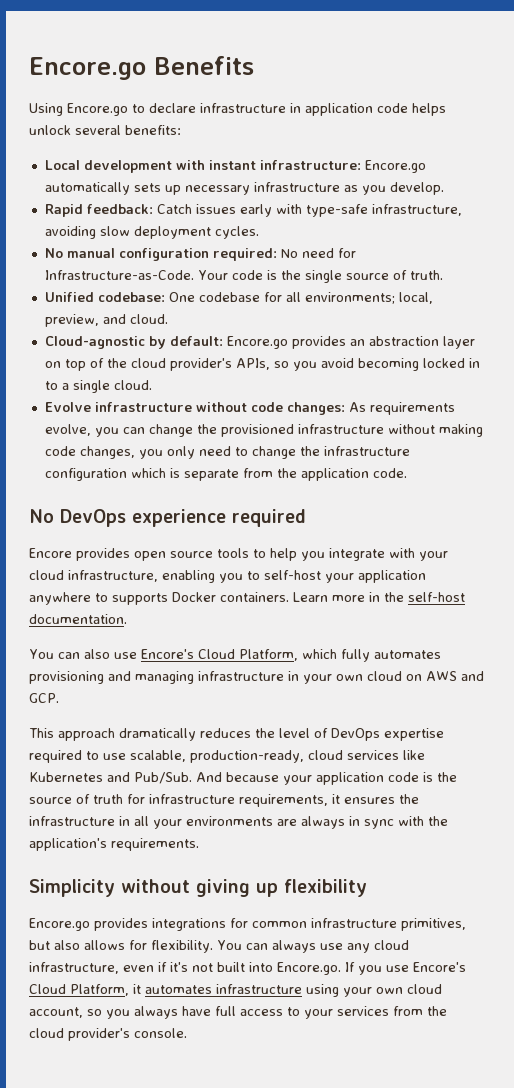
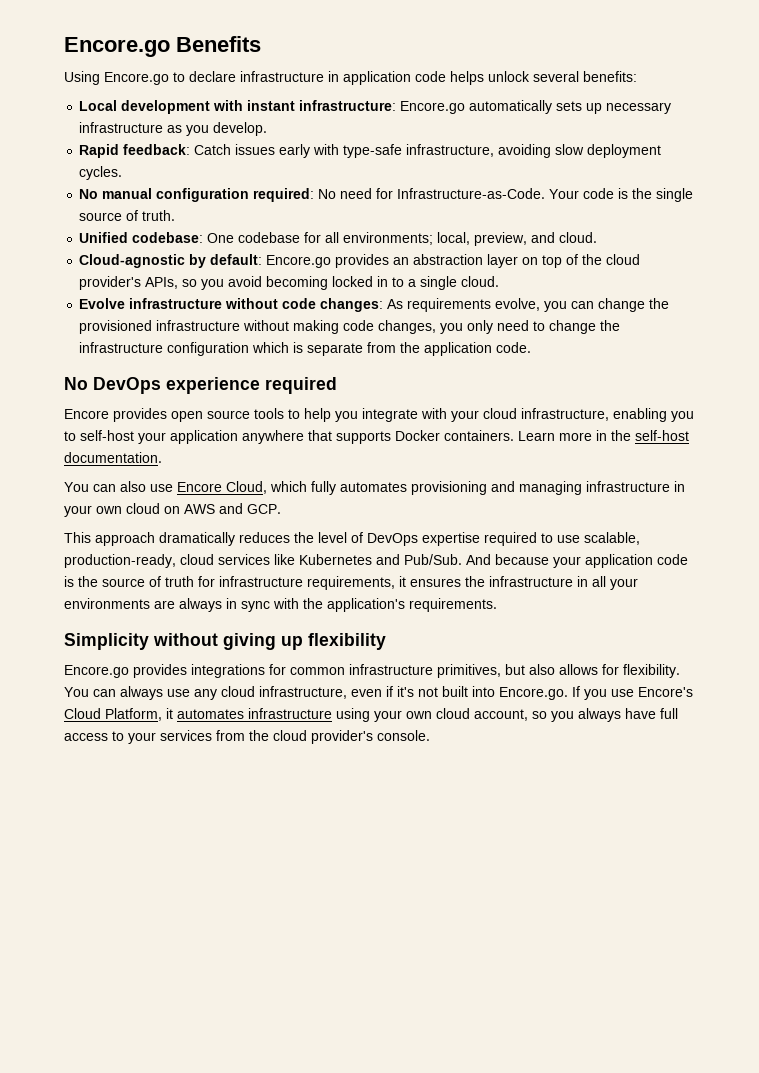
[95,593,108,602] to -> [308,430,332,441] that
[140,649,298,661] Encore's Cloud Platform, -> [177,481,267,494] Encore Cloud,

